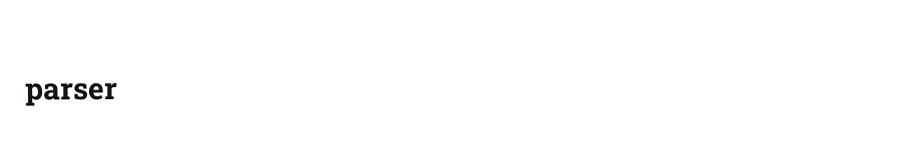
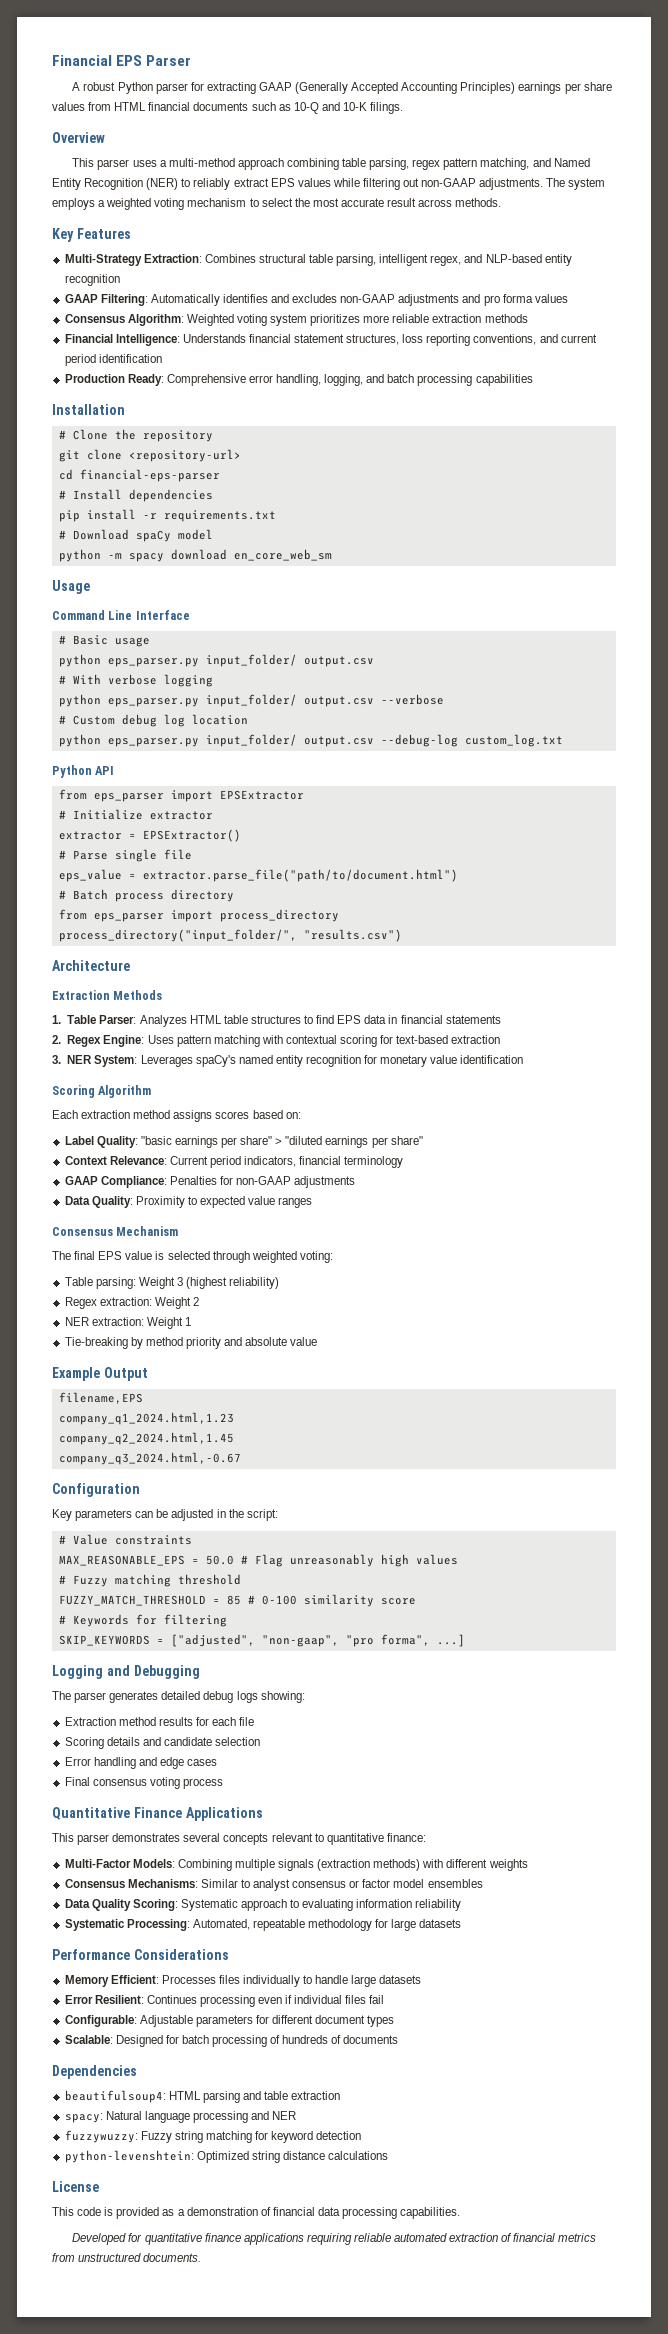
[24,82,118,107] parser -> [52,55,192,66] [72,82,612,94] [52,102,404,114] [52,132,105,143] [72,158,590,170] [52,178,606,190] [52,198,502,210] [52,228,131,242] [64,254,572,266] [64,274,120,286] [64,294,568,306] [64,314,528,326] [64,334,597,346] [64,354,162,366] [64,374,533,386] [52,404,125,415] [58,429,213,442] [58,449,241,462] [58,469,220,482] [58,489,213,502] [58,509,276,522] [58,529,213,542] [58,549,332,562] [52,580,90,594] [52,610,190,620] [58,635,150,647] [58,654,374,667] [58,674,213,687] [58,694,444,707] [58,714,248,727] [58,734,563,747] [52,765,115,778] [58,789,304,802] [58,809,213,820] [58,829,241,842] [58,849,192,862] [58,869,458,882] [58,889,234,902] [58,909,339,922] [58,929,402,942] [52,960,130,971] [52,990,163,1000] [52,1015,501,1027] [52,1035,501,1047] [52,1055,524,1067] [52,1085,152,1098] [52,1110,301,1122] [64,1136,423,1148] [64,1156,404,1168] [64,1176,356,1188] [64,1196,313,1208] [52,1226,179,1236] [52,1251,333,1263] [64,1277,280,1289] [64,1297,199,1309] [64,1317,191,1329] [64,1337,318,1349] [52,1367,148,1381] [58,1392,143,1404] [58,1412,234,1425] [58,1432,234,1445] [58,1452,241,1465] [52,1483,140,1497] [52,1509,278,1521] [58,1534,192,1545] [58,1554,458,1567] [58,1574,241,1587] [58,1594,416,1607] [58,1614,227,1627] [58,1634,465,1647] [52,1665,200,1679] [52,1691,305,1703] [64,1717,255,1726] [64,1737,261,1749] [64,1757,218,1769] [64,1777,223,1789] [52,1807,263,1821] [52,1833,426,1845] [64,1859,528,1871] [64,1879,483,1891] [64,1899,462,1911] [64,1919,462,1931] [52,1949,229,1960] [64,1975,422,1987] [64,1995,385,2007] [64,2015,395,2027] [64,2035,399,2047] [52,2065,137,2079] [64,2090,341,2103] [64,2111,297,2123] [64,2130,362,2143] [64,2150,389,2163] [52,2181,99,2192] [52,2207,461,2219] [72,2233,597,2245] [52,2253,202,2262] Financial EPS Parser // A robust Python parser for extracting GAAP (Generally Accepted Accounting Principles) earnings per share values from HTML financial documents such as 10-Q and 10-K filings. // Overview // This parser uses a multi-method approach combining table parsing, regex pattern matching, and Named Entity Recognition (NER) to reliably extract EPS values while filtering out non-GAAP adjustments. The system employs a weighted voting mechanism to select the most accurate result across methods. // Key Features // Multi-Strategy Extraction: Combines structural table parsing, intelligent regex, and NLP-based entity recognition // GAAP Filtering: Automatically identifies and excludes non-GAAP adjustments and pro forma values // Consensus Algorithm: Weighted voting system prioritizes more reliable extraction methods // Financial Intelligence: Understands financial statement structures, loss reporting conventions, and current period identification // Production Ready: Comprehensive error handling, logging, and batch processing capabilities // Installation // # Clone the repository // git clone <repository-url> // cd financial-eps-parser // # Install dependencies // pip install -r requirements.txt // # Download spaCy model // python -m spacy download en_core_web_sm // Usage // Command Line Interface // # Basic usage // python eps_parser.py input_folder/ output.csv // # With verbose logging // python eps_parser.py input_folder/ output.csv --verbose // # Custom debug log location // python eps_parser.py input_folder/ output.csv --debug-log custom_log.txt // Python API // from eps_parser import EPSExtractor // # Initialize extractor // extractor = EPSExtractor() // # Parse single file // eps_value = extractor.parse_file("path/to/document.html") // # Batch process directory // from eps_parser import process_directory // process_directory("input_folder/", "results.csv") // Architecture // Extraction Methods // 1. Table Parser: Analyzes HTML table structures to find EPS data in financial statements // 2. Regex Engine: Uses pattern matching with contextual scoring for text-based extraction // 3. NER System: Leverages spaCy's named entity recognition for monetary value identification // Scoring Algorithm // Each extraction method assigns scores based on: // Label Quality: "basic earnings per share" > "diluted earnings per share" // Context Relevance: Current period indicators, financial terminology // GAAP Compliance: Penalties for non-GAAP adjustments // Data Quality: Proximity to expected value ranges // Consensus Mechanism // The final EPS value is selected through weighted voting: // Table parsing: Weight 3 (highest reliability) // Regex extraction: Weight 2 // NER extraction: Weight 1 // Tie-breaking by method priority and absolute value // Example Output // filename,EPS // company_q1_2024.html,1.23 // company_q2_2024.html,1.45 // company_q3_2024.html,-0.67 // Configuration // Key parameters can be adjusted in the script: // # Value constraints // MAX_REASONABLE_EPS = 50.0 # Flag unreasonably high values // # Fuzzy matching threshold // FUZZY_MATCH_THRESHOLD = 85 # 0-100 similarity score // # Keywords for filtering // SKIP_KEYWORDS = ["adjusted", "non-gaap", "pro forma", ...] // Logging and Debugging // The parser generates detailed debug logs showing: // Extraction method results for each file // Scoring details and candidate selection // Error handling and edge cases // Final consensus voting process // Quantitative Finance Applications // This parser demonstrates several concepts relevant to quantitative finance: // Multi-Factor Models: Combining multiple signals (extraction methods) with different weights // Consensus Mechanisms: Similar to analyst consensus or factor model ensembles // Data Quality Scoring: Systematic approach to evaluating information reliability // Systematic Processing: Automated, repeatable methodology for large datasets // Performance Considerations // Memory Efficient: Processes files individually to handle large datasets // Error Resilient: Continues processing even if individual files fail // Configurable: Adjustable parameters for different document types // Scalable: Designed for batch processing of hundreds of documents // Dependencies // beautifulsoup4: HTML parsing and table extraction // spacy: Natural language processing and NER // fuzzywuzzy: Fuzzy string matching for keyword detection // python-levenshtein: Optimized string distance calculations // License // This code is provided as a demonstration of financial data processing capabilities. // Developed for quantitative finance applications requiring reliable automated extraction of financial metrics from unstructured documents.

